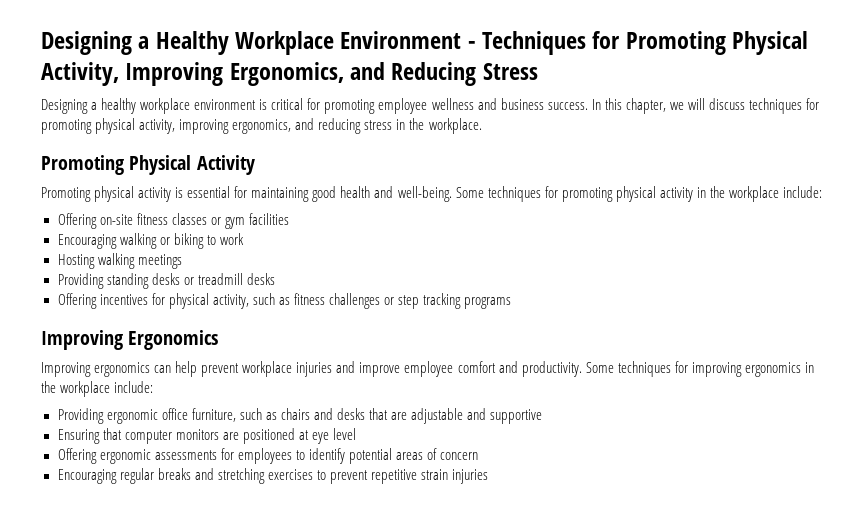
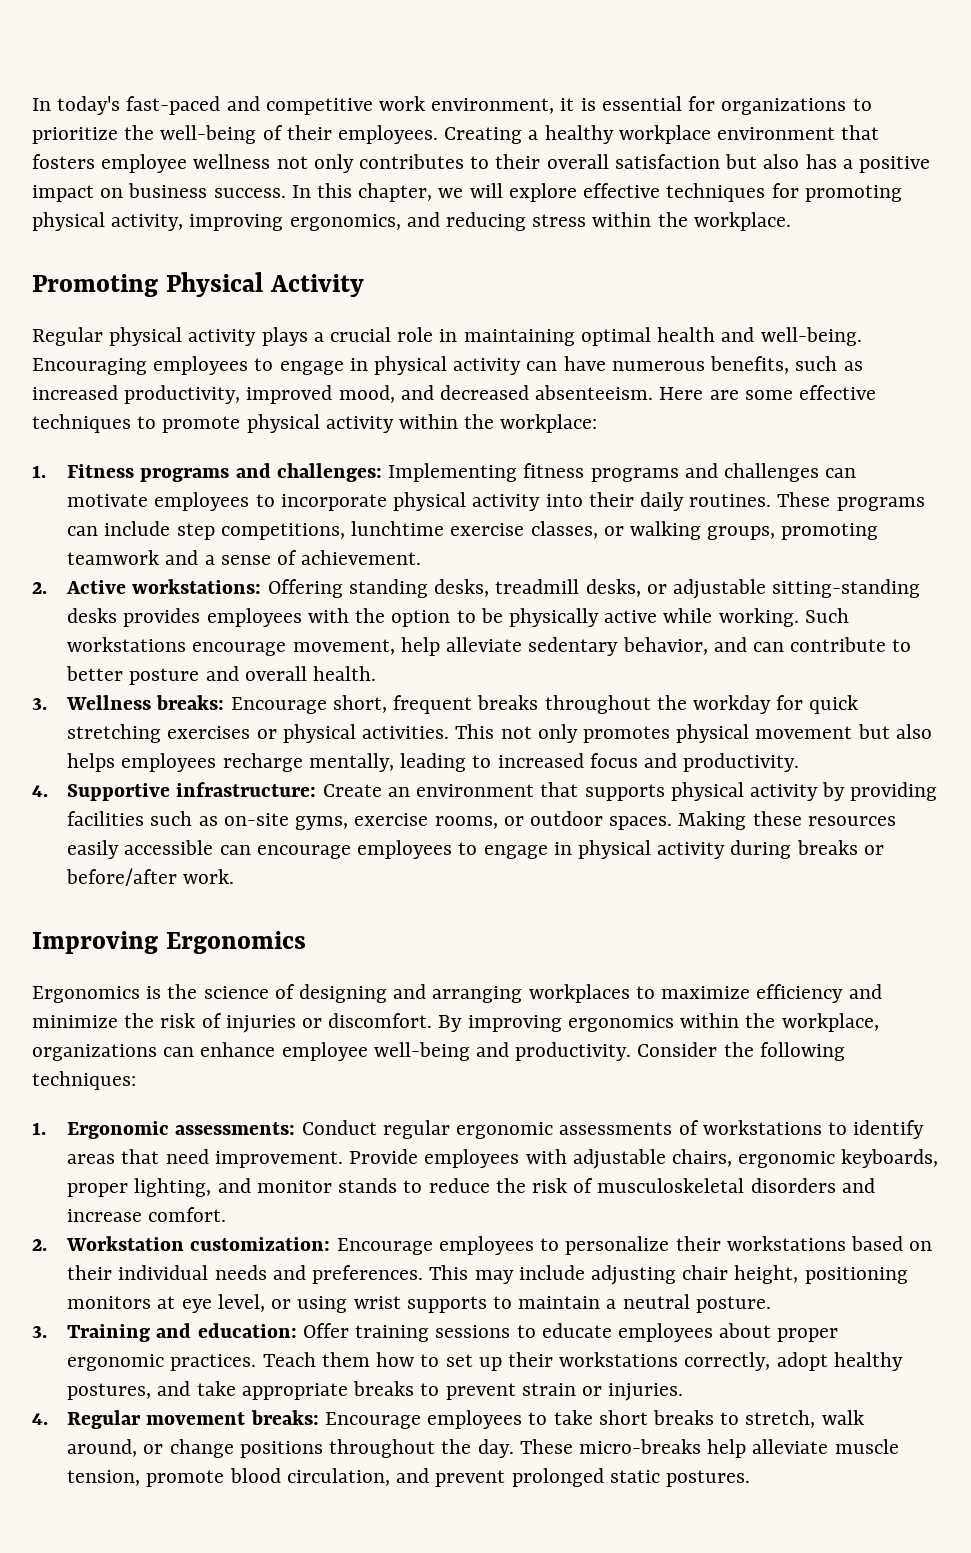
[41,31,809,55] [41,62,538,86] [41,98,497,114] Designing a Healthy Workplace Environment - Techniques for Promoting Physical Activity, Improving Ergonomics, and Reducing Stress // Designing a healthy workplace environment is critical for promoting employee wellness and -> [32,96,872,115] [32,125,880,144] [32,154,930,173] [32,185,124,202] In today's fast-paced and competitive work environment, it is essential for organizations to prioritize the well-being of their employees. Creating a healthy workplace environment that fosters employee wellness not only contributes to their overall satisfaction but also has a positive impact on
[708,98,745,110] discuss -> [508,183,661,202] explore effective
[396,119,406,130] in -> [592,212,652,227] within
[41,186,822,202] [57,213,289,229] [57,233,244,249] [57,253,182,269] [57,273,275,289] [57,293,512,309] [41,330,219,350] [41,361,814,377] [41,381,154,397] [57,408,543,424] [57,428,356,444] [57,448,479,464] [57,468,489,484] Promoting physical activity is essential for maintaining good health and well-being. Some techniques for promoting physical activity in the workplace include: // Offering on-site fitness classes or gym facilities // Encouraging walking or biking to work // Hosting walking meetings // Providing standing desks or treadmill desks // Offering incentives for physical activity, such as fitness challenges or step tracking programs // Improving Ergonomics // Improving ergonomics can help prevent workplace injuries and improve employee comfort and productivity. Some techniques for improving ergonomics in the workplace include: // Providing ergonomic office furniture, such as chairs and desks that are adjustable and supportive // Ensuring that computer monitors are positioned at eye level // Offering ergonomic assessments for employees to identify potential areas of concern // Encouraging regular breaks and stretching exercises to prevent repetitive strain injuries -> [32,327,862,346] [32,356,863,375] [32,385,877,404] [32,414,598,433] [32,463,857,482] [67,492,925,511] [67,521,879,540] [67,550,422,565] [32,579,921,599] [67,608,849,627] [67,637,912,656] [66,666,377,685] [32,695,859,714] [67,724,932,743] [67,753,800,772] [32,782,938,801] [67,811,896,830] [67,840,884,859] [66,868,235,886] [32,931,306,954] [32,984,882,1003] [32,1013,879,1033] [32,1042,845,1061] [32,1071,136,1090] [32,1120,925,1139] [67,1149,939,1169] [67,1178,875,1197] [67,1207,227,1222] [32,1236,933,1255] [67,1265,908,1285] [67,1294,771,1313] [32,1323,839,1342] [67,1352,903,1371] [67,1381,684,1401] [32,1410,864,1429] [67,1439,899,1458] [67,1468,750,1487] Regular physical activity plays a crucial role in maintaining optimal health and well-being. Encouraging employees to engage in physical activity can have numerous benefits, such as increased productivity, improved mood, and decreased absenteeism. Here are some effective techniques to promote physical activity within the workplace: // 1. Fitness programs and challenges: Implementing fitness programs and challenges can motivate employees to incorporate physical activity into their daily routines. These programs can include step competitions, lunchtime exercise classes, or walking groups, promoting teamwork and a sense of achievement. // 2. Active workstations: Offering standing desks, treadmill desks, or adjustable sitting-standing desks provides employees with the option to be physically active while working. Such workstations encourage movement, help alleviate sedentary behavior, and can contribute to better posture and overall health. // 3. Wellness breaks: Encourage short, frequent breaks throughout the workday for quick stretching exercises or physical activities. This not only promotes physical movement but also helps employees recharge mentally, leading to increased focus and productivity. // 4. Supportive infrastructure: Create an environment that supports physical activity by providing facilities such as on-site gyms, exercise rooms, or outdoor spaces. Making these resources easily accessible can encourage employees to engage in physical activity during breaks or before/after work. // Improving Ergonomics // Ergonomics is the science of designing and arranging workplaces to maximize efficiency and minimize the risk of injuries or discomfort. By improving ergonomics within the workplace, organizations can enhance employee well-being and productivity. Consider the following techniques: // 1. Ergonomic assessments: Conduct regular ergonomic assessments of workstations to identify areas that need improvement. Provide employees with adjustable chairs, ergonomic keyboards, proper lighting, and monitor stands to reduce the risk of musculoskeletal disorders and increase comfort. // 2. Workstation customization: Encourage employees to personalize their workstations based on their individual needs and preferences. This may include adjusting chair height, positioning monitors at eye level, or using wrist supports to maintain a neutral posture. // 3. Training and education: Offer training sessions to educate employees about proper ergonomic practices. Teach them how to set up their workstations correctly, adopt healthy postures, and take appropriate breaks to prevent strain or injuries. // 4. Regular movement breaks: Encourage employees to take short breaks to stretch, walk around, or change positions throughout the day. These micro-breaks help alleviate muscle tension, promote blood circulation, and prevent prolonged static postures.

